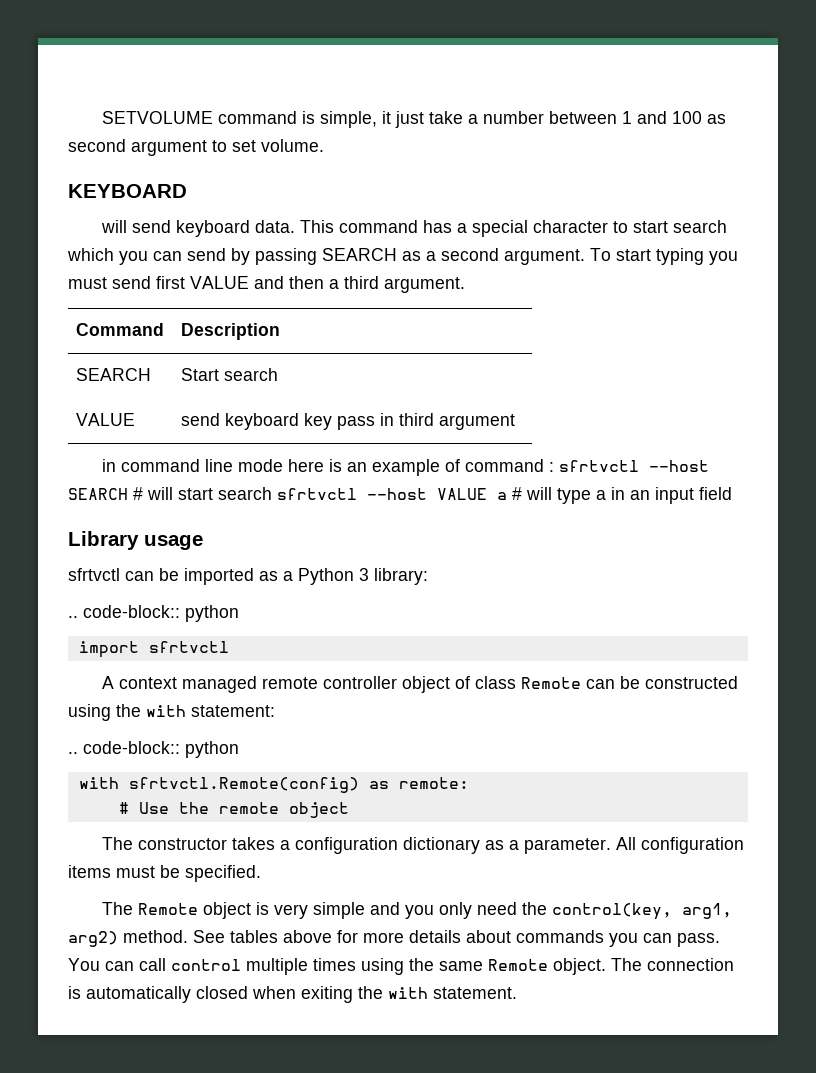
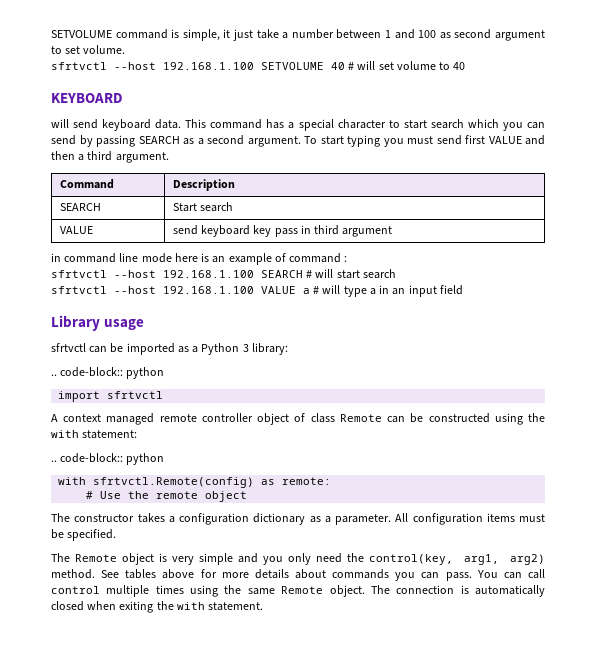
(324, 145) none -> [51,61,466,70] // sfrtvctl --host 192.168.1.100 SETVOLUME 40 # will set volume to 40
[558,460,709,472] sfrtvctl --host -> [51,270,254,278] // sfrtvctl --host 192.168.1.100
[277,488,427,500] sfrtvctl --host -> [51,286,254,294] // sfrtvctl --host 192.168.1.100

